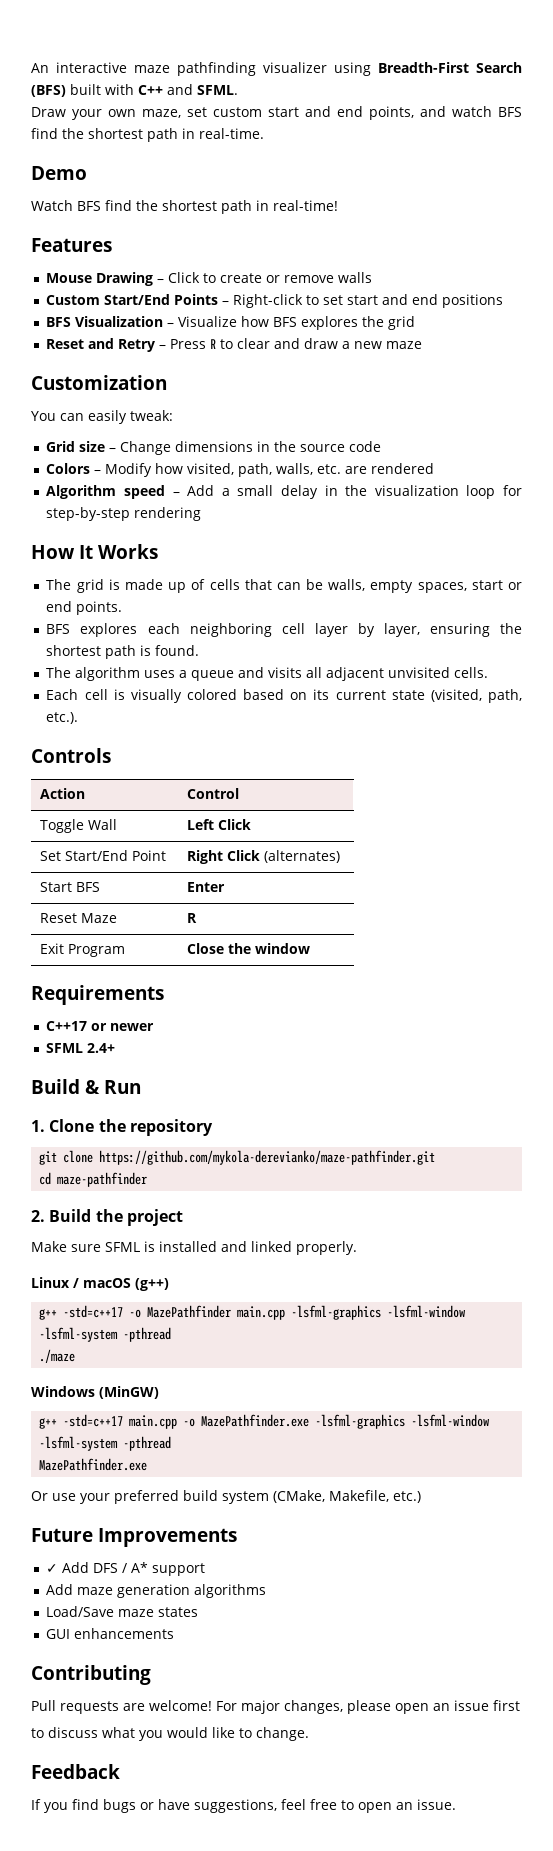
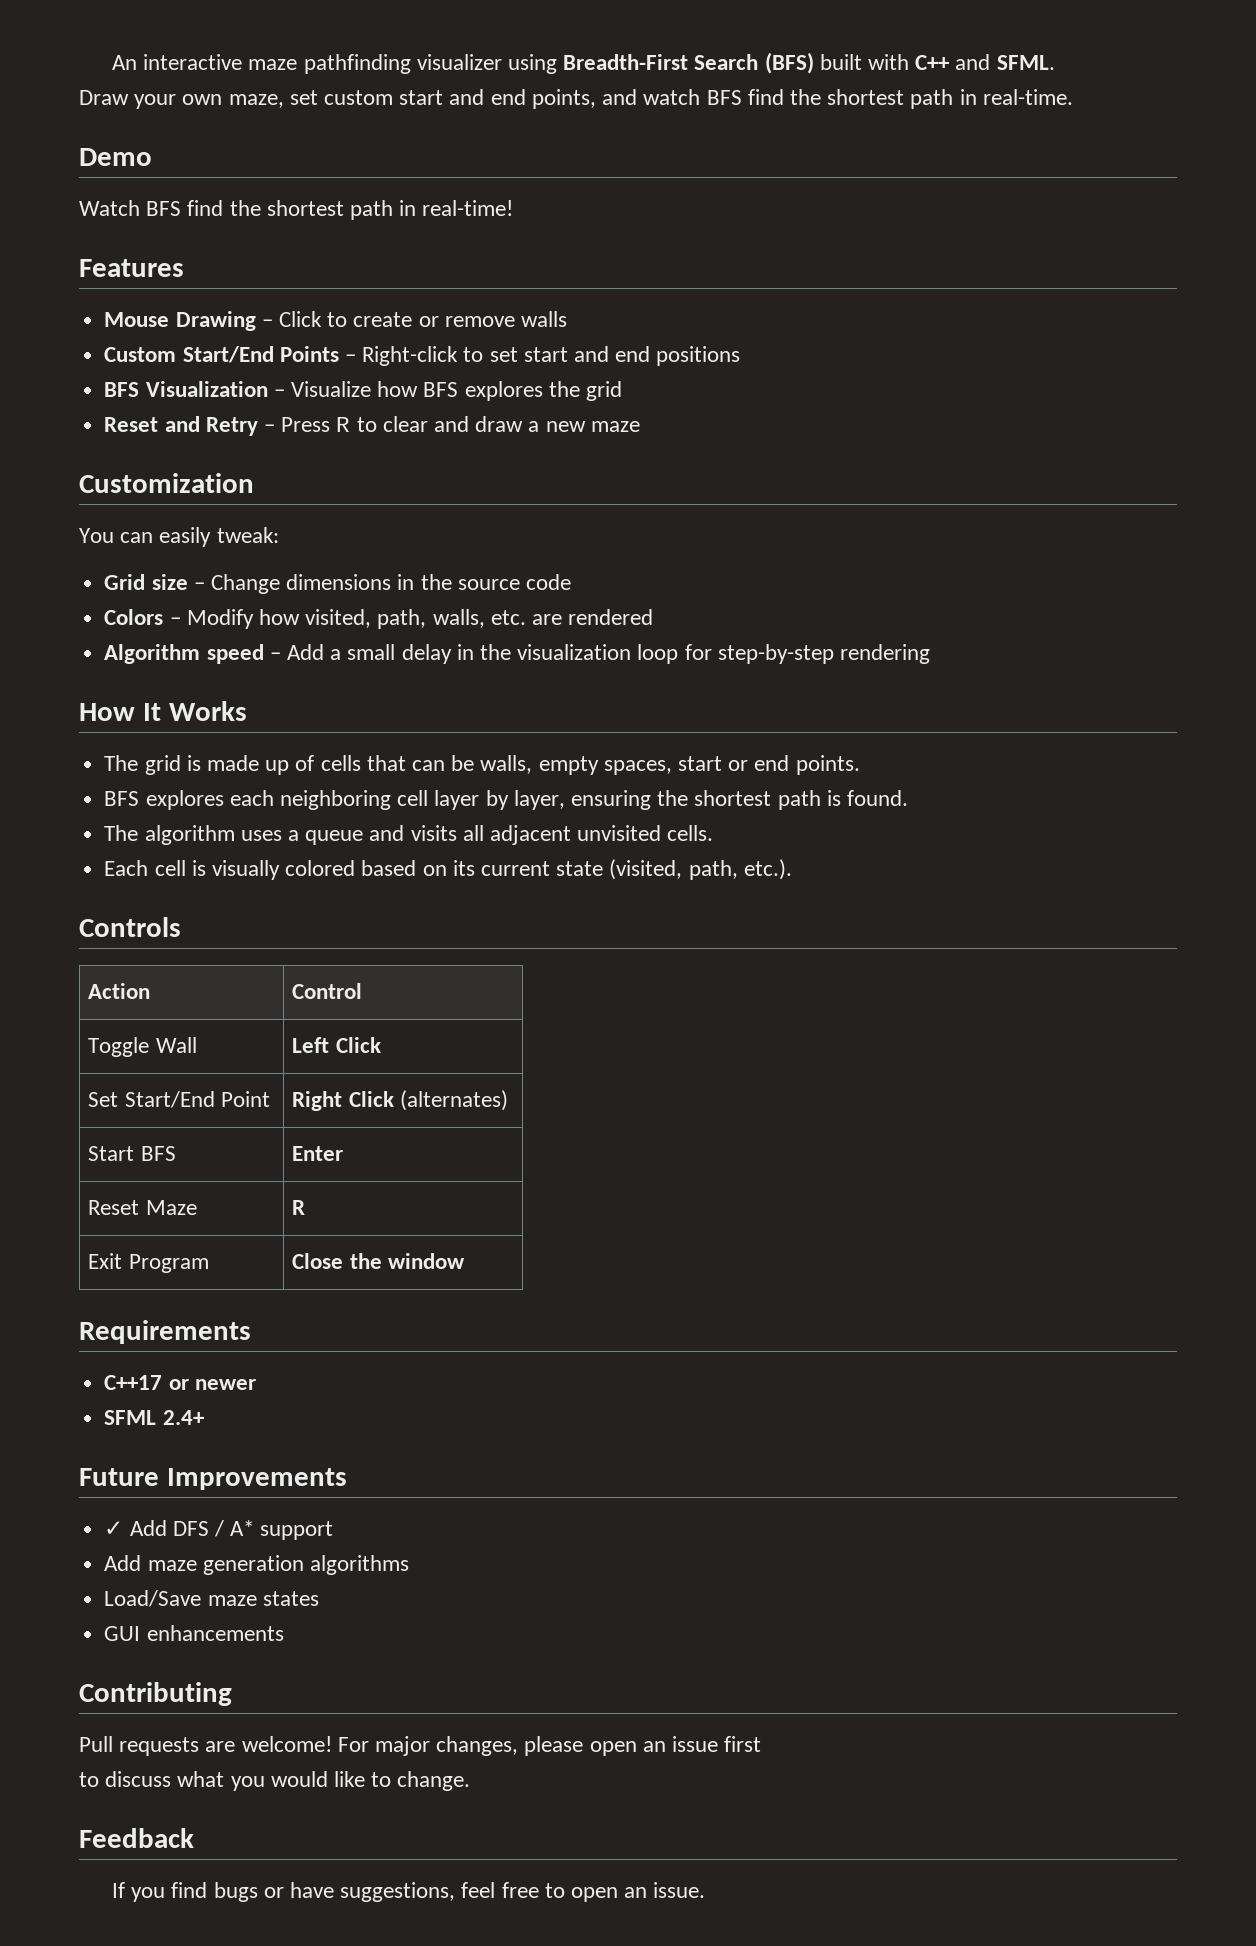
[31,1079,142,1094] [31,1119,213,1136] [39,1150,436,1165] [39,1172,148,1187] [31,1209,183,1226] [31,1241,357,1255] [31,1277,169,1291] [39,1305,466,1320] [39,1327,172,1342] [39,1349,76,1363] [31,1386,159,1399] [39,1414,490,1429] [39,1436,172,1451] [39,1458,148,1471] [31,1490,421,1504] // Build & Run // 1. Clone the repository // git clone https://github.com/mykola-derevianko/maze-pathfinder.git // cd maze-pathfinder // 2. Build the project // Make sure SFML is installed and linked properly. // Linux / macOS (g++) // g++ -std=c++17 -o MazePathfinder main.cpp -lsfml-graphics -lsfml-window -lsfml-system -pthread // ./maze // Windows (MinGW) // g++ -std=c++17 main.cpp -o MazePathfinder.exe -lsfml-graphics -lsfml-window -lsfml-system -pthread // MazePathfinder.exe // Or use your preferred build system (CMake, Makefile, etc.) -> (205, 1417) none

